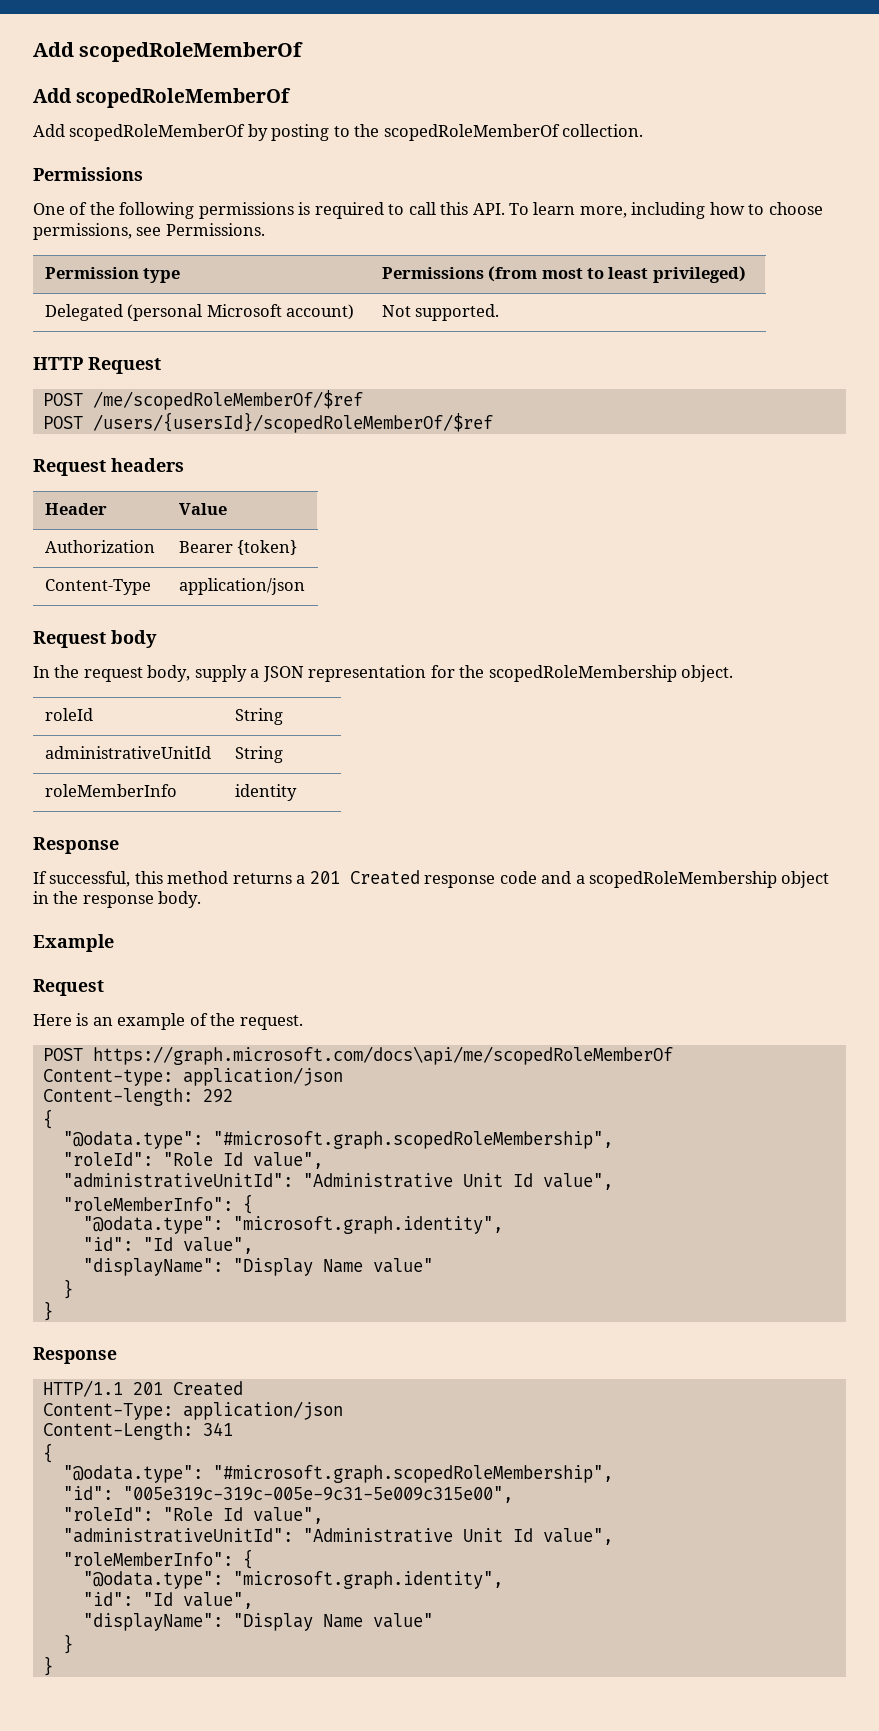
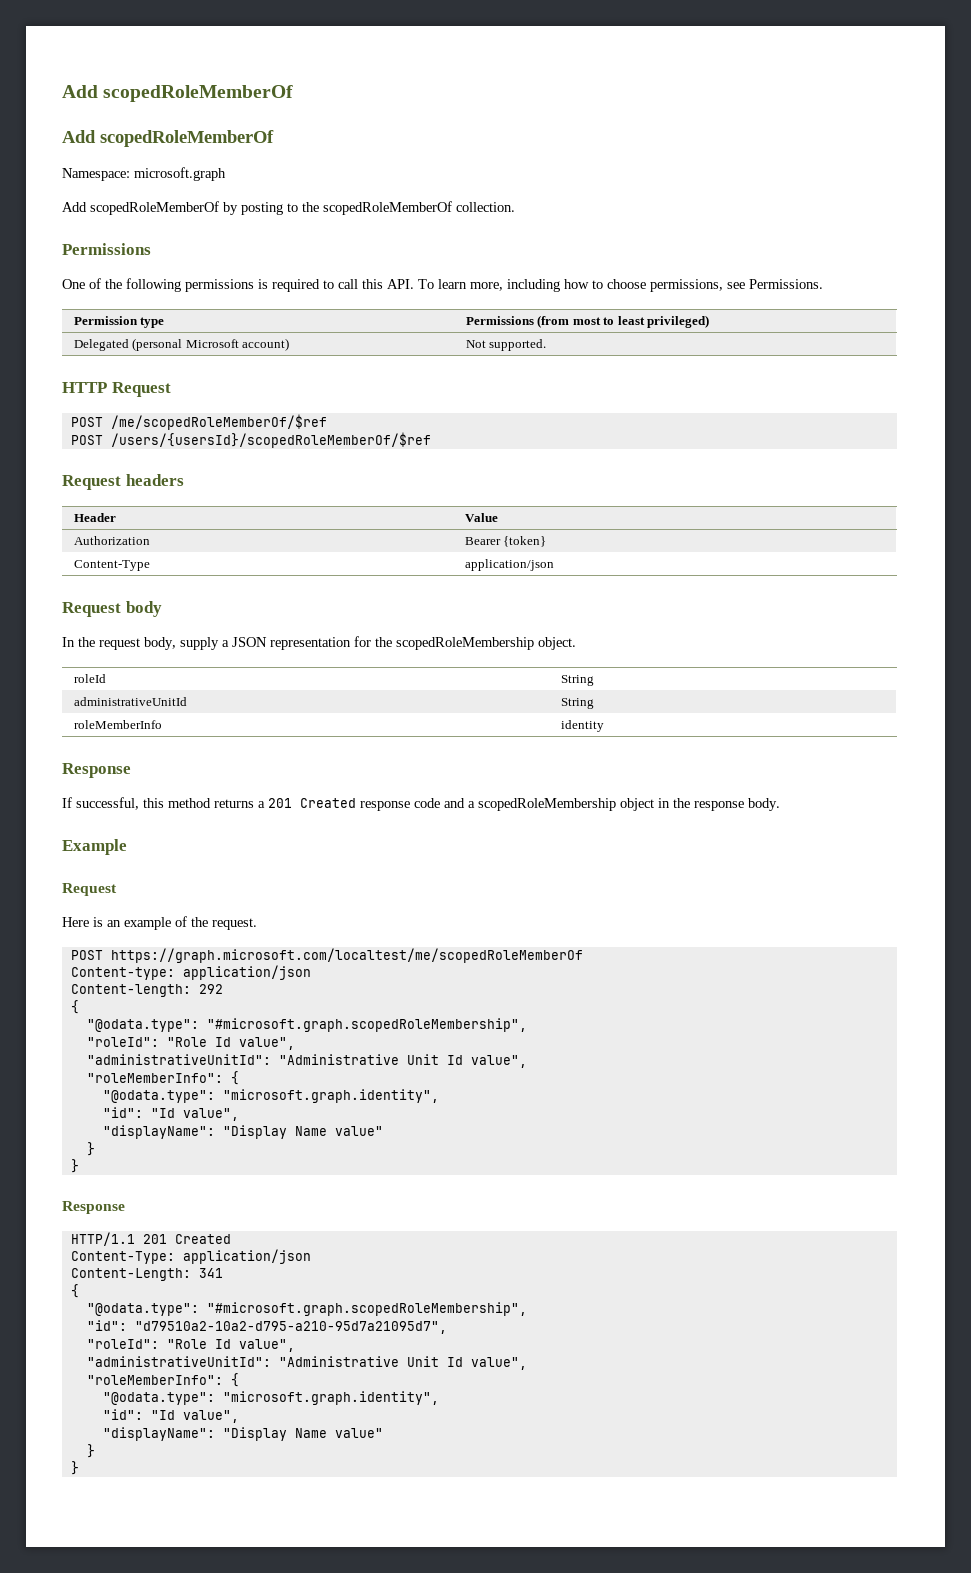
[33,42,304,62] [33,88,292,108] Add scopedRoleMemberOf // Add scopedRoleMemberOf -> [62,85,294,102] [62,130,274,147] [62,167,226,181] Add scopedRoleMemberOf // Add scopedRoleMemberOf // Namespace: microsoft.graph
[92,1046,673,1065] https://graph.microsoft.com/docs\api/me/scopedRoleMemberOf -> [110,948,583,963] https://graph.microsoft.com/localtest/me/scopedRoleMemberOf
[122,1486,513,1503] "005e319c-319c-005e-9c31-5e009c315e00", -> [134,1321,447,1334] "d79510a2-10a2-d795-a210-95d7a21095d7",

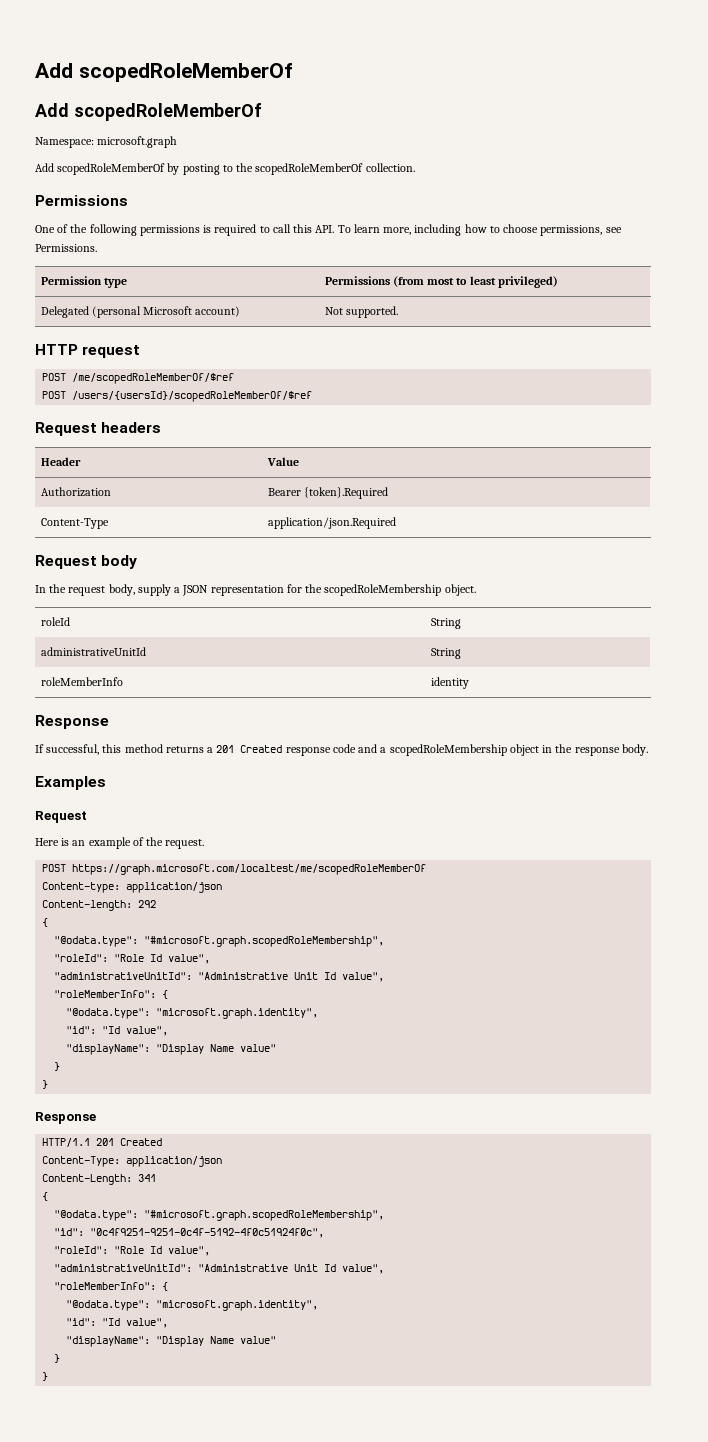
[111,382,171,397] Request -> [82,345,141,358] request
[503,536,547,547] {token} -> [303,487,388,499] {token}.Required
[464,559,554,571] application/json -> [267,517,396,529] application/json.Required
[62,839,127,855] Example -> [35,776,106,790] Examples
[134,1321,447,1334] "d79510a2-10a2-d795-a210-95d7a21095d7", -> [90,1228,325,1238] "0c4f9251-9251-0c4f-5192-4f0c51924f0c",

